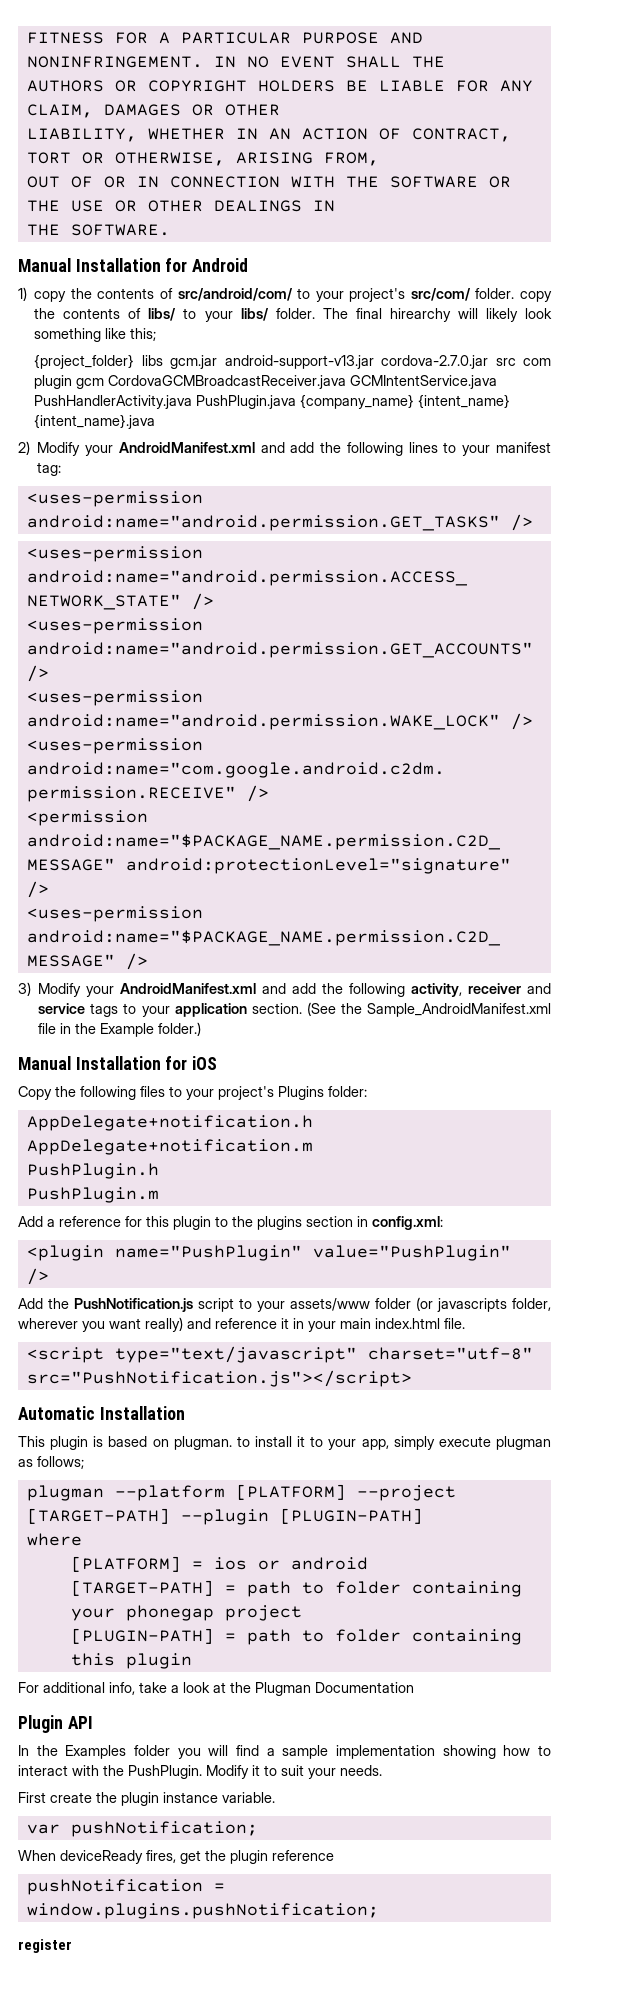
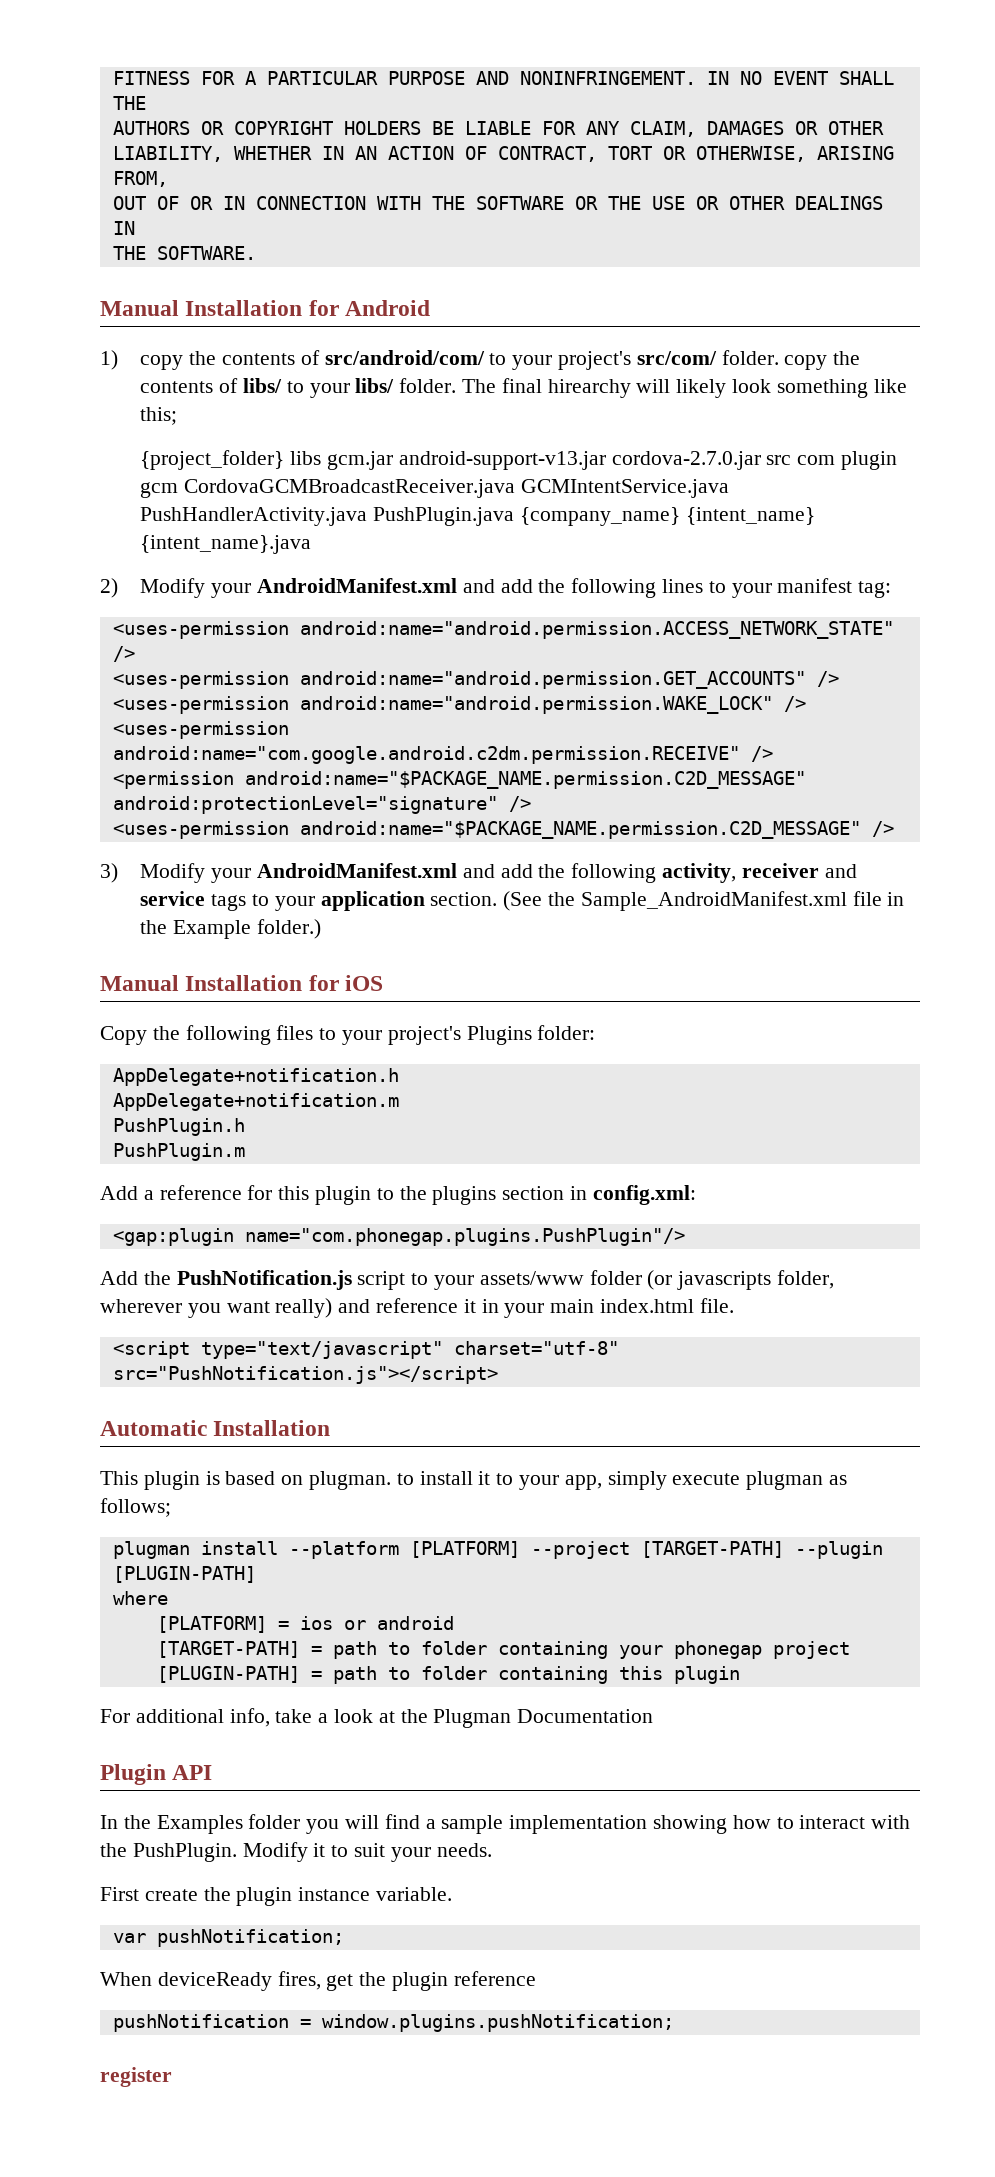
[26,491,203,507] [26,514,533,531] // <uses-permission android:name="android.permission.GET_TASKS" /> -> (892, 589) none
[26,1245,511,1261] [26,1268,49,1285] <plugin name="PushPlugin" value="PushPlugin" /> -> [112,1228,685,1246] <gap:plugin name="com.phonegap.plugins.PushPlugin"/>
(104, 1493) none -> [200,1541,278,1555] install

